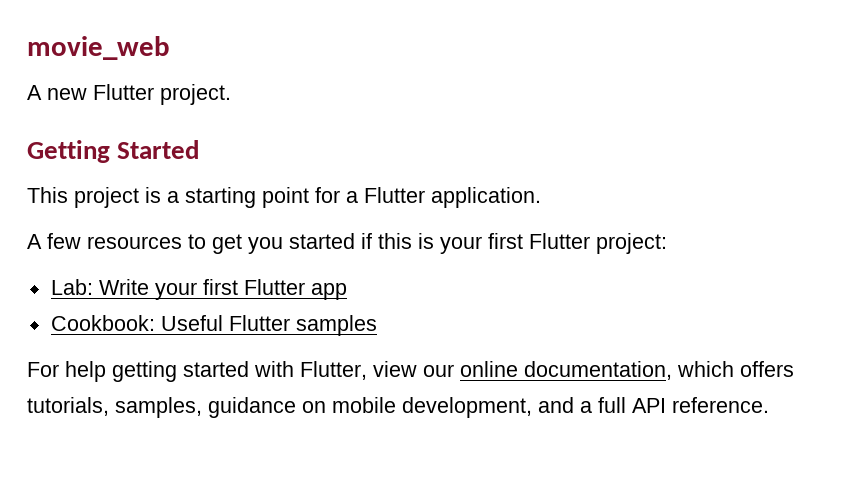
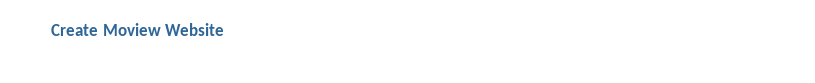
[27,36,170,60] [27,84,231,105] [27,140,200,163] [27,187,541,208] [27,233,667,254] [50,279,347,300] [50,315,377,336] [27,361,794,382] [27,397,769,418] movie_web // A new Flutter project. // Getting Started // This project is a starting point for a Flutter application. // A few resources to get you started if this is your first Flutter project: // Lab: Write your first Flutter app // Cookbook: Useful Flutter samples // For help getting started with Flutter, view our online documentation, which offers tutorials, samples, guidance on mobile development, and a full API reference. -> [51,23,225,36] Create Moview Website

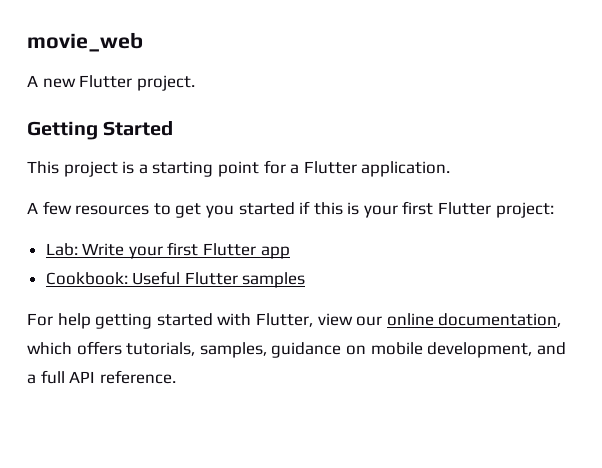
[51,23,225,36] Create Moview Website -> [27,32,143,52] [27,75,195,91] [27,121,174,140] [27,160,451,177] [27,201,554,218] [45,242,290,259] [45,271,306,288] [27,313,562,329] [27,341,566,358] [27,370,176,384] movie_web // A new Flutter project. // Getting Started // This project is a starting point for a Flutter application. // A few resources to get you started if this is your first Flutter project: // Lab: Write your first Flutter app // Cookbook: Useful Flutter samples // For help getting started with Flutter, view our online documentation, which offers tutorials, samples, guidance on mobile development, and a full API reference.

